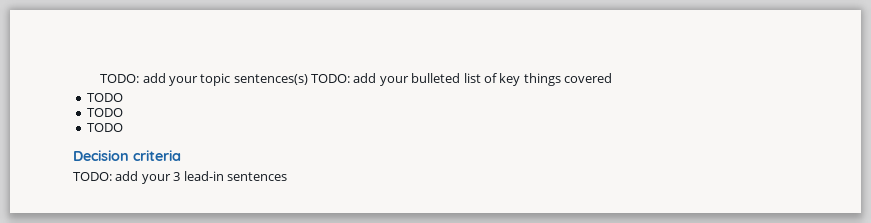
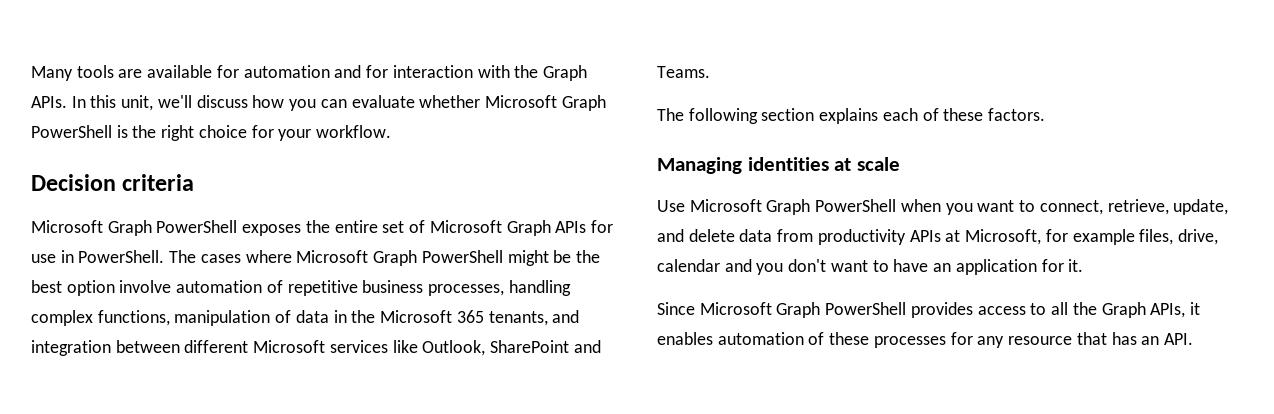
[100,73,613,86] [86,93,123,102] [86,108,123,117] [86,123,123,132] [73,150,181,161] [73,171,287,184] TODO: add your topic sentences(s) TODO: add your bulleted list of key things covered // TODO // TODO // TODO // Decision criteria // TODO: add your 3 lead-in sentences -> [31,65,587,81] [31,95,606,111] [31,125,392,141] [31,174,195,191] [31,220,613,236] [31,250,600,266] [31,280,571,296] [31,310,580,326] [31,340,601,356] [657,66,710,78] [657,108,1046,124] [657,157,900,174] [657,199,1229,215] [657,229,1218,245] [657,259,1084,275] [657,302,1200,318] [657,332,1193,348] Many tools are available for automation and for interaction with the Graph APIs. In this unit, we'll discuss how you can evaluate whether Microsoft Graph PowerShell is the right choice for your workflow. // Decision criteria // Microsoft Graph PowerShell exposes the entire set of Microsoft Graph APIs for use in PowerShell. The cases where Microsoft Graph PowerShell might be the best option involve automation of repetitive business processes, handling complex functions, manipulation of data in the Microsoft 365 tenants, and integration between different Microsoft services like Outlook, SharePoint and Teams. // The following section explains each of these factors. // Managing identities at scale // Use Microsoft Graph PowerShell when you want to connect, retrieve, update, and delete data from productivity APIs at Microsoft, for example files, drive, calendar and you don't want to have an application for it. // Since Microsoft Graph PowerShell provides access to all the Graph APIs, it enables automation of these processes for any resource that has an API.

